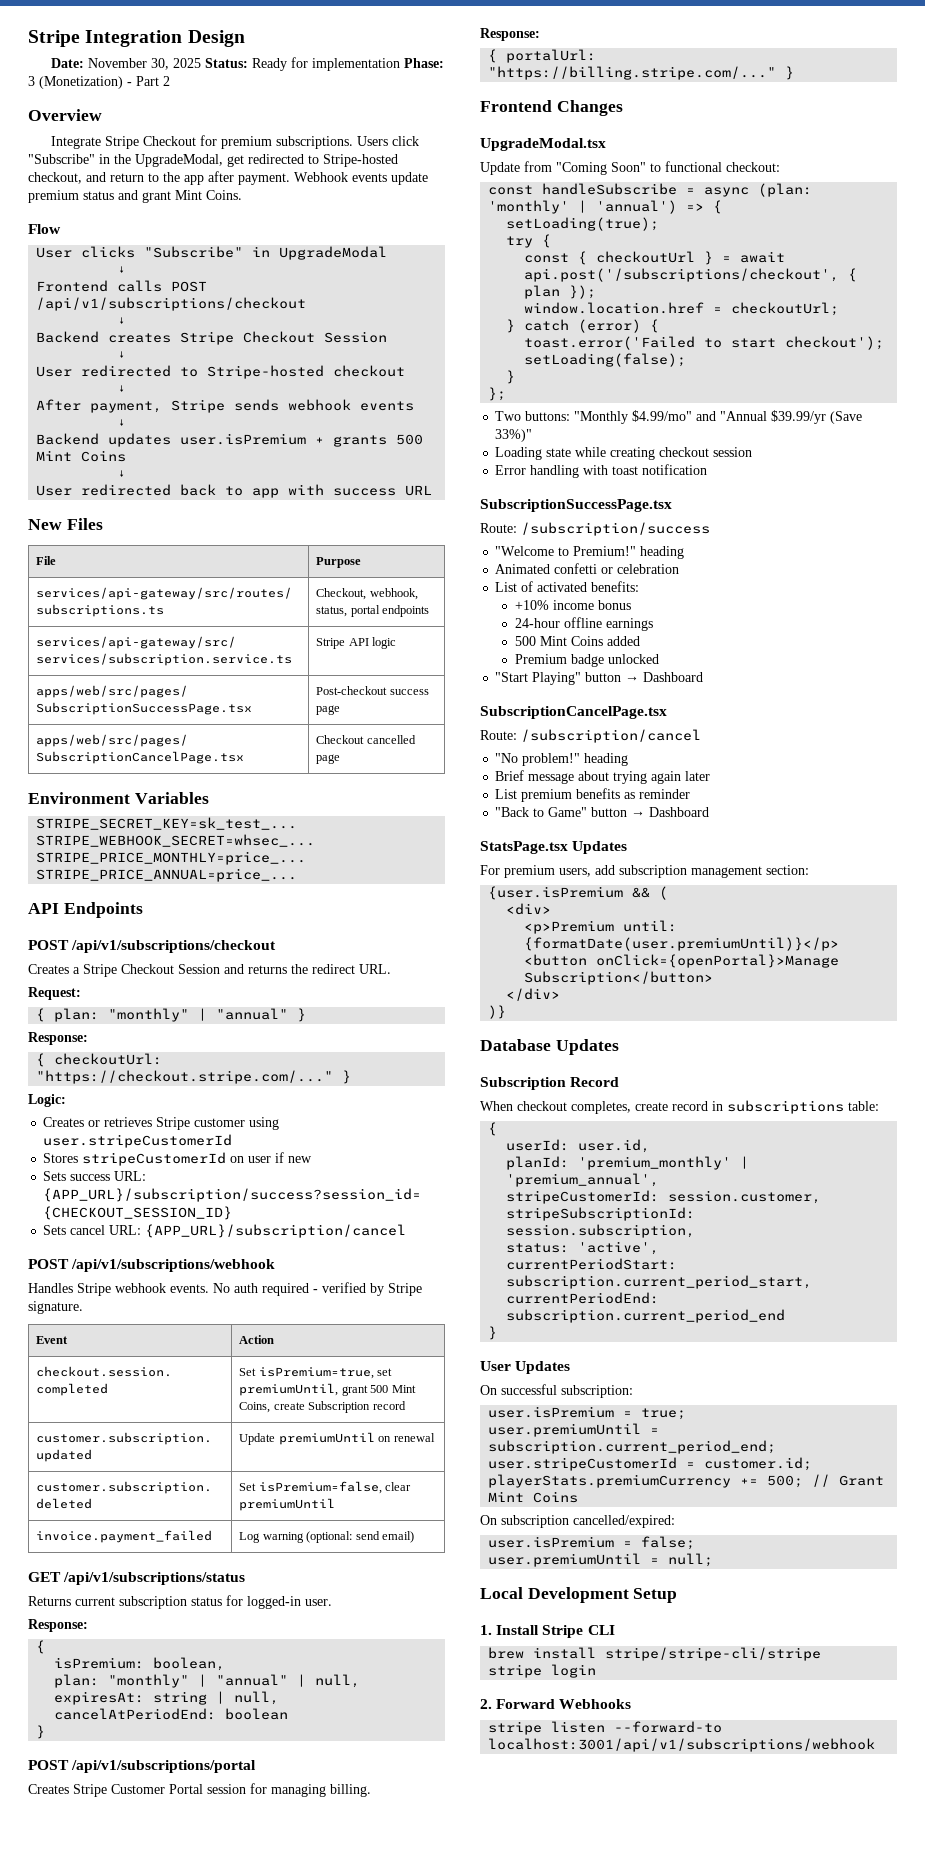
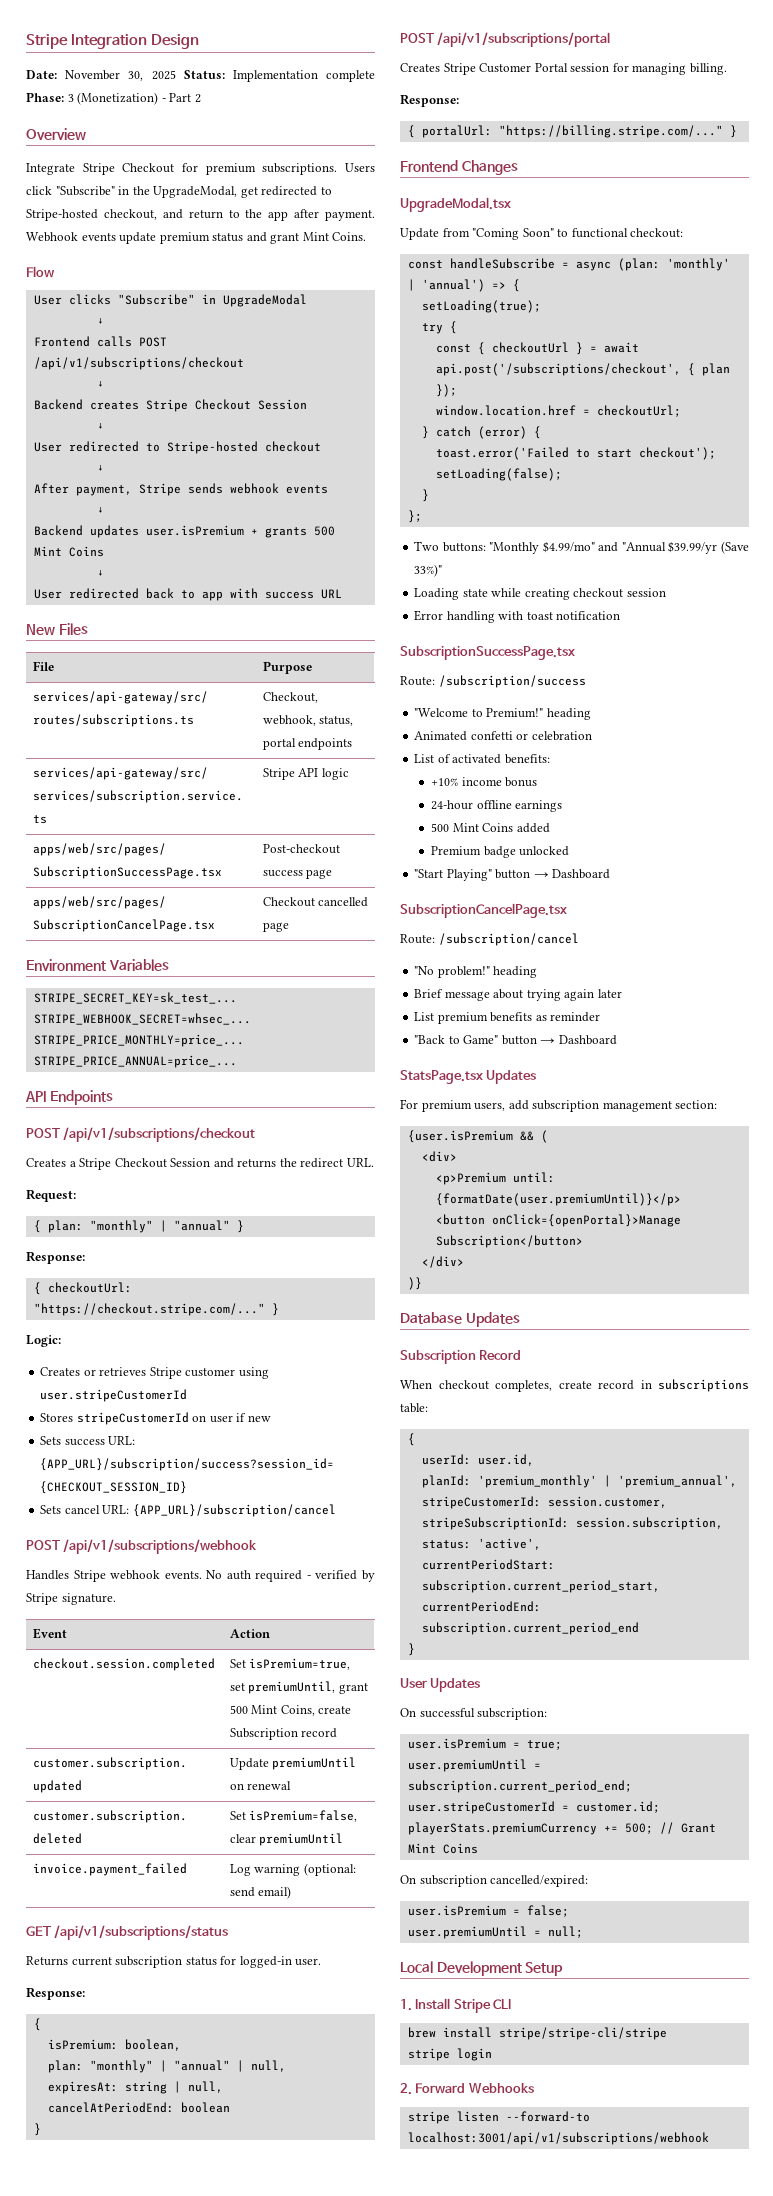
[252,57,401,71] Ready for implementation -> [232,70,375,82] Implementation complete

